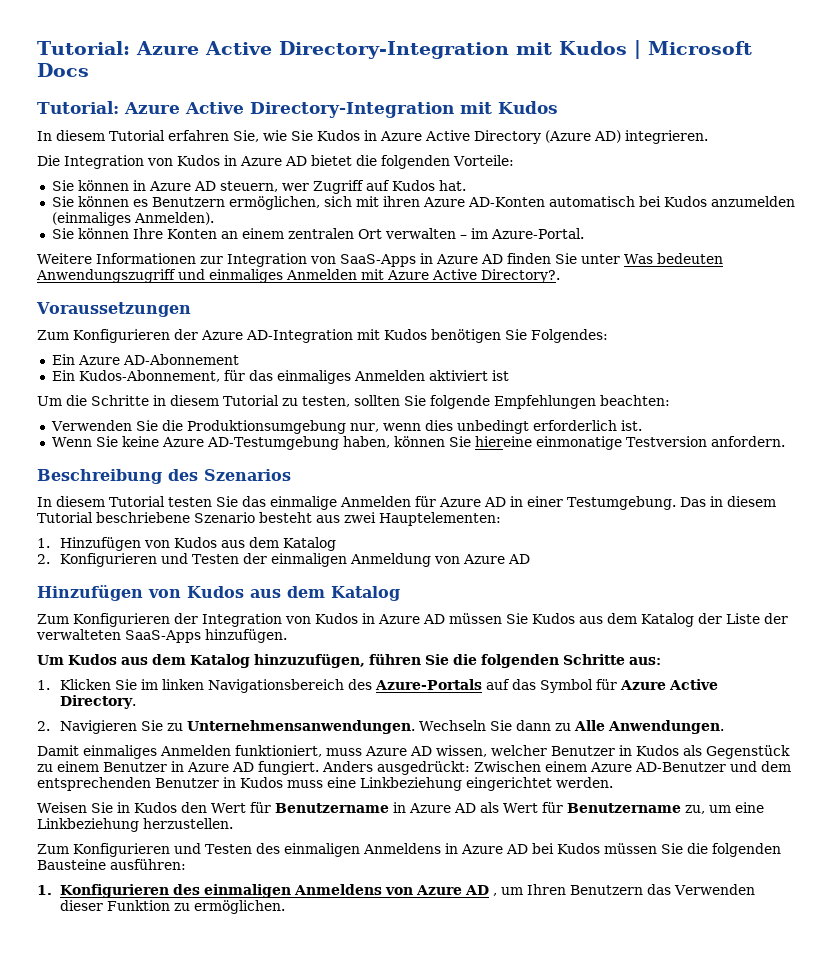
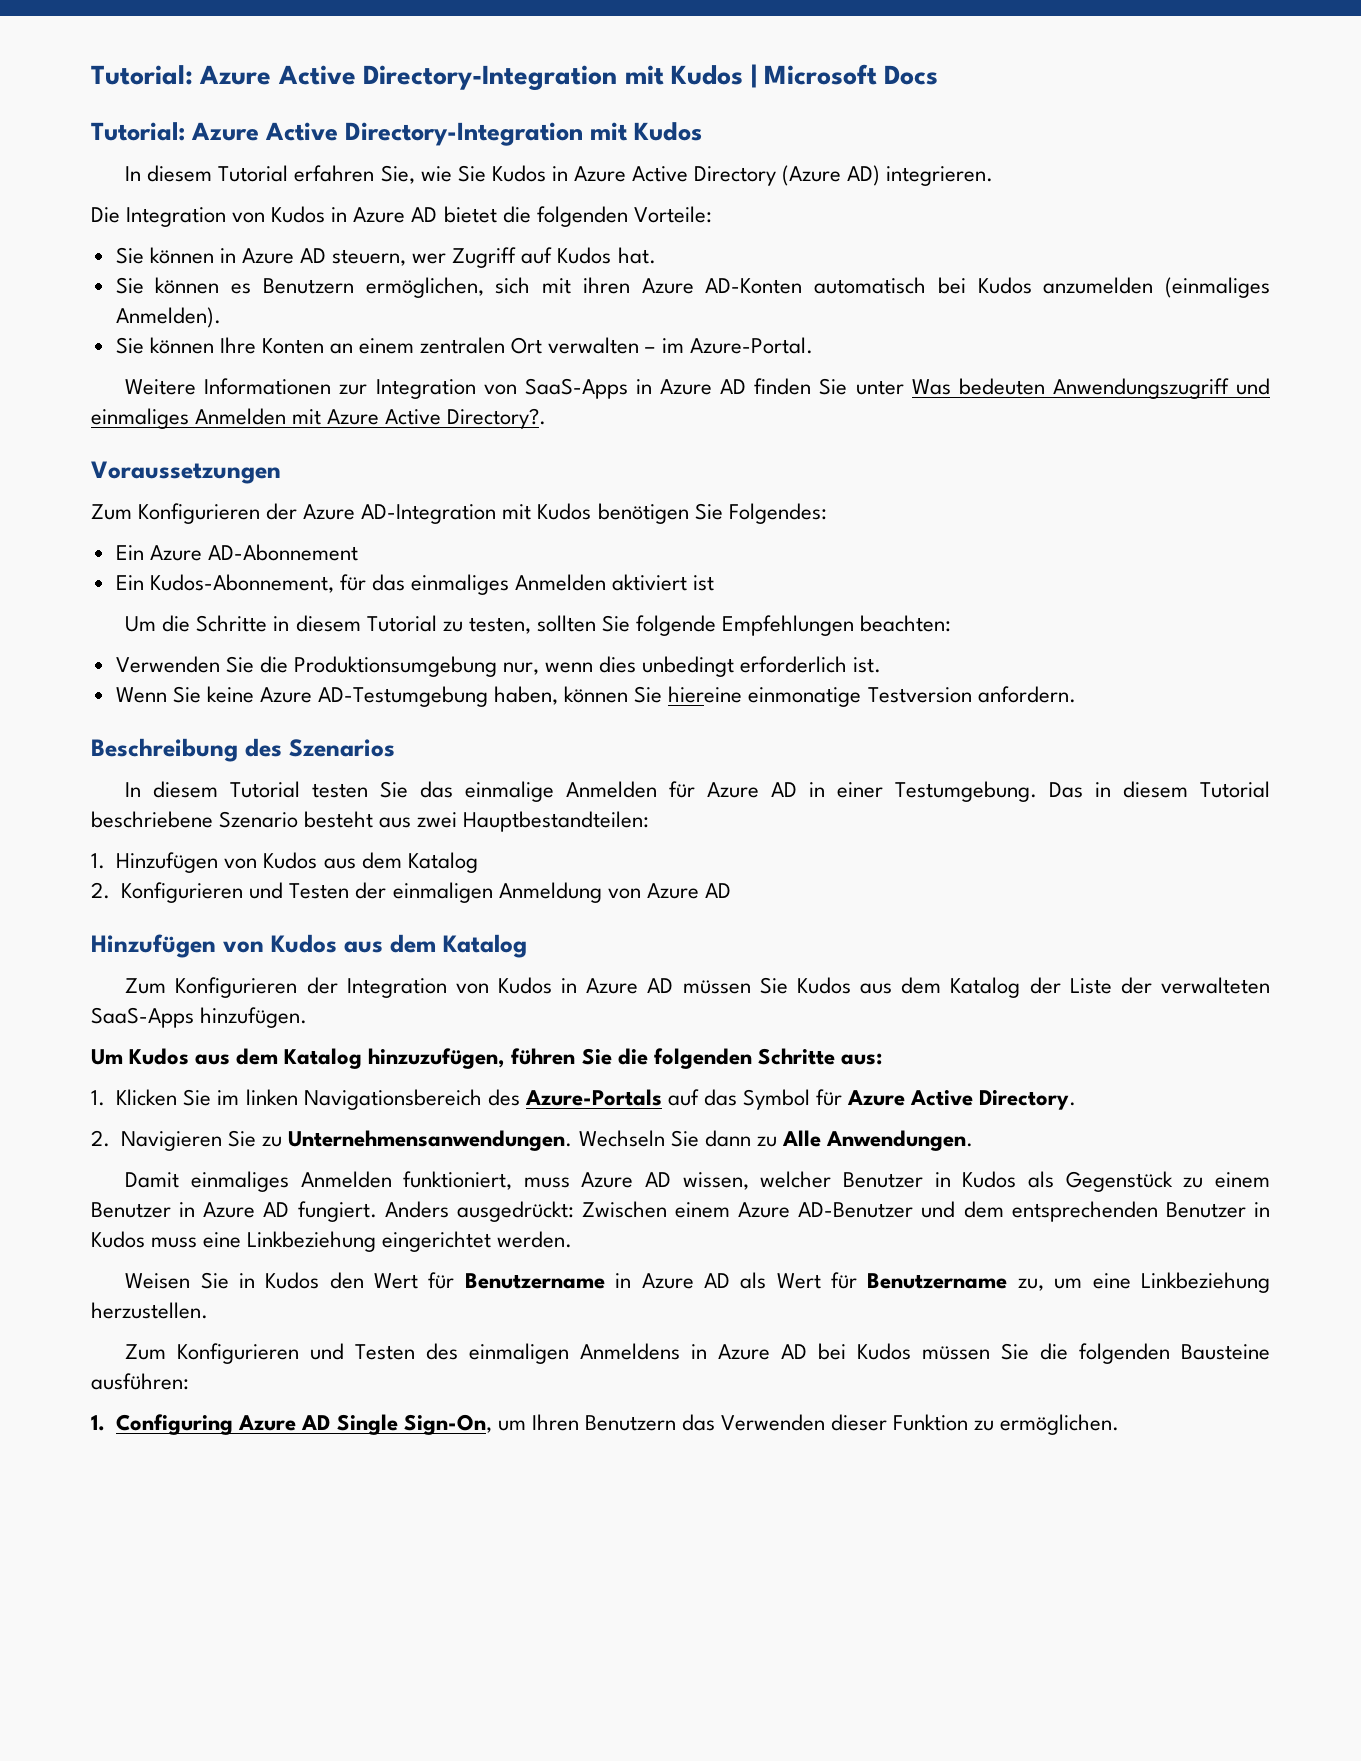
[379,512,501,526] Hauptelementen: -> [463,811,650,832] Hauptbestandteilen:
[59,884,497,898] Konfigurieren des einmaligen Anmeldens von Azure AD , -> [116,1414,492,1435] Configuring Azure AD Single Sign-On,

